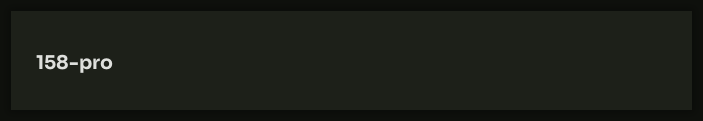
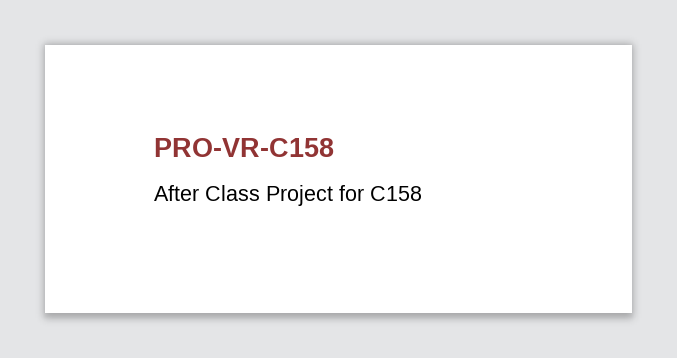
[36,54,113,73] 158-pro -> [154,138,334,157] [154,185,422,206] PRO-VR-C158 // After Class Project for C158

